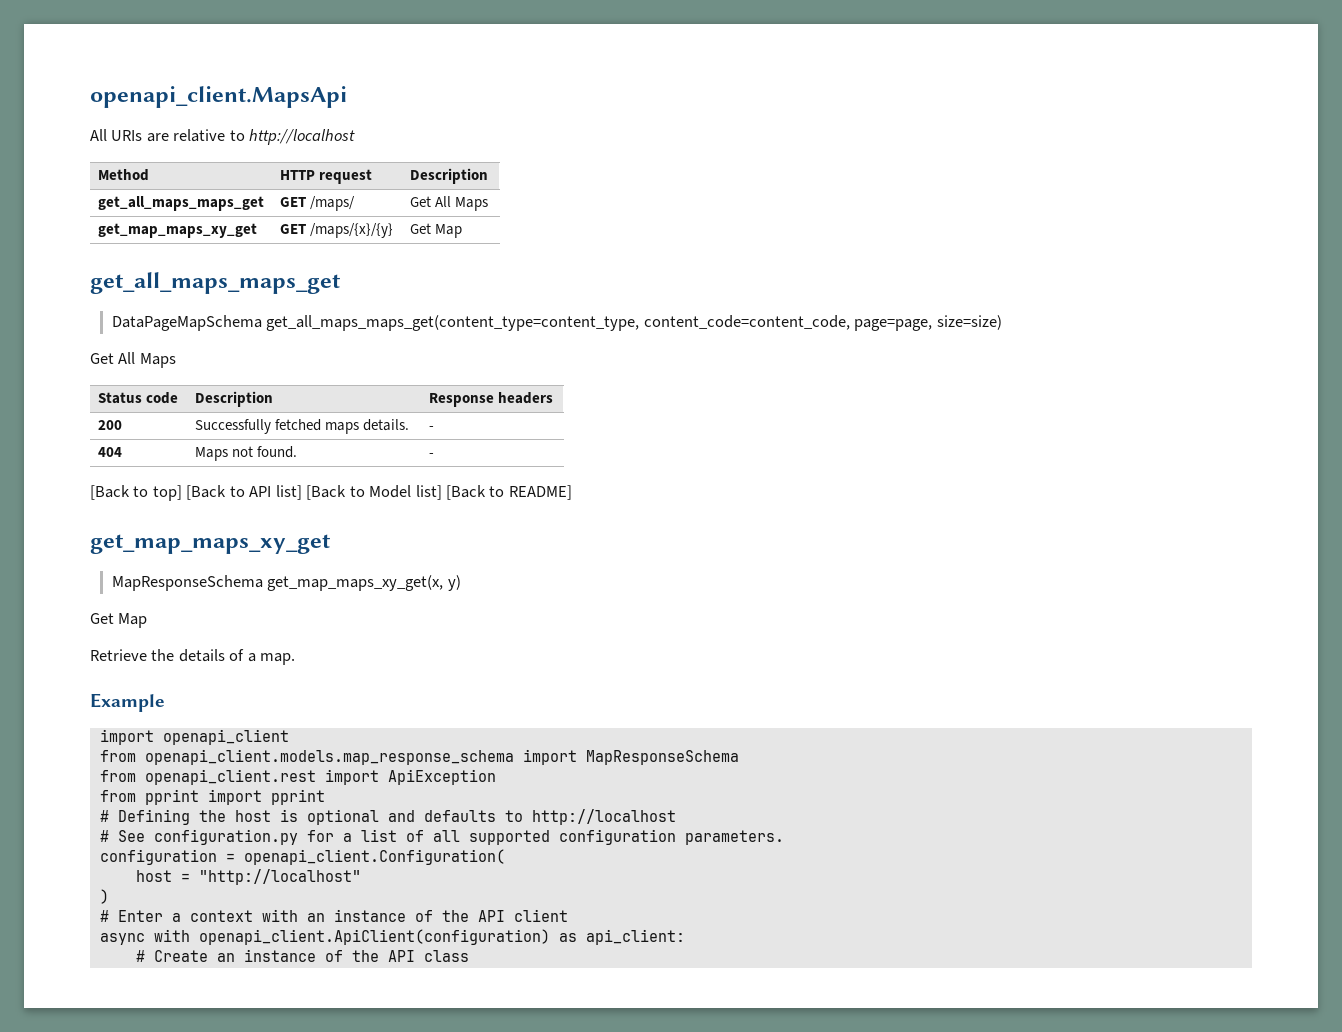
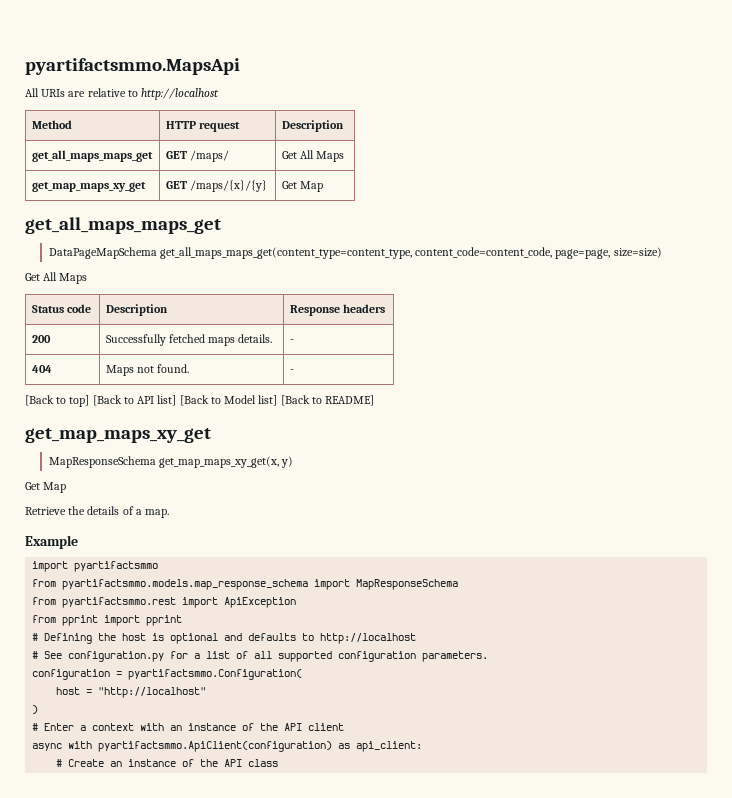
[90,86,347,108] openapi_client.MapsApi -> [25,58,240,75] pyartifactsmmo.MapsApi
[162,729,289,745] [99,749,514,765] openapi_client // from openapi_client.models.map_response_schema -> [74,561,159,572] [32,579,309,590] pyartifactsmmo // from pyartifactsmmo.models.map_response_schema
[144,769,316,785] openapi_client.rest -> [62,597,177,608] pyartifactsmmo.rest
[243,849,505,865] openapi_client.Configuration( -> [128,669,303,680] pyartifactsmmo.Configuration(
[198,929,550,945] openapi_client.ApiClient(configuration) -> [98,741,333,752] pyartifactsmmo.ApiClient(configuration)

